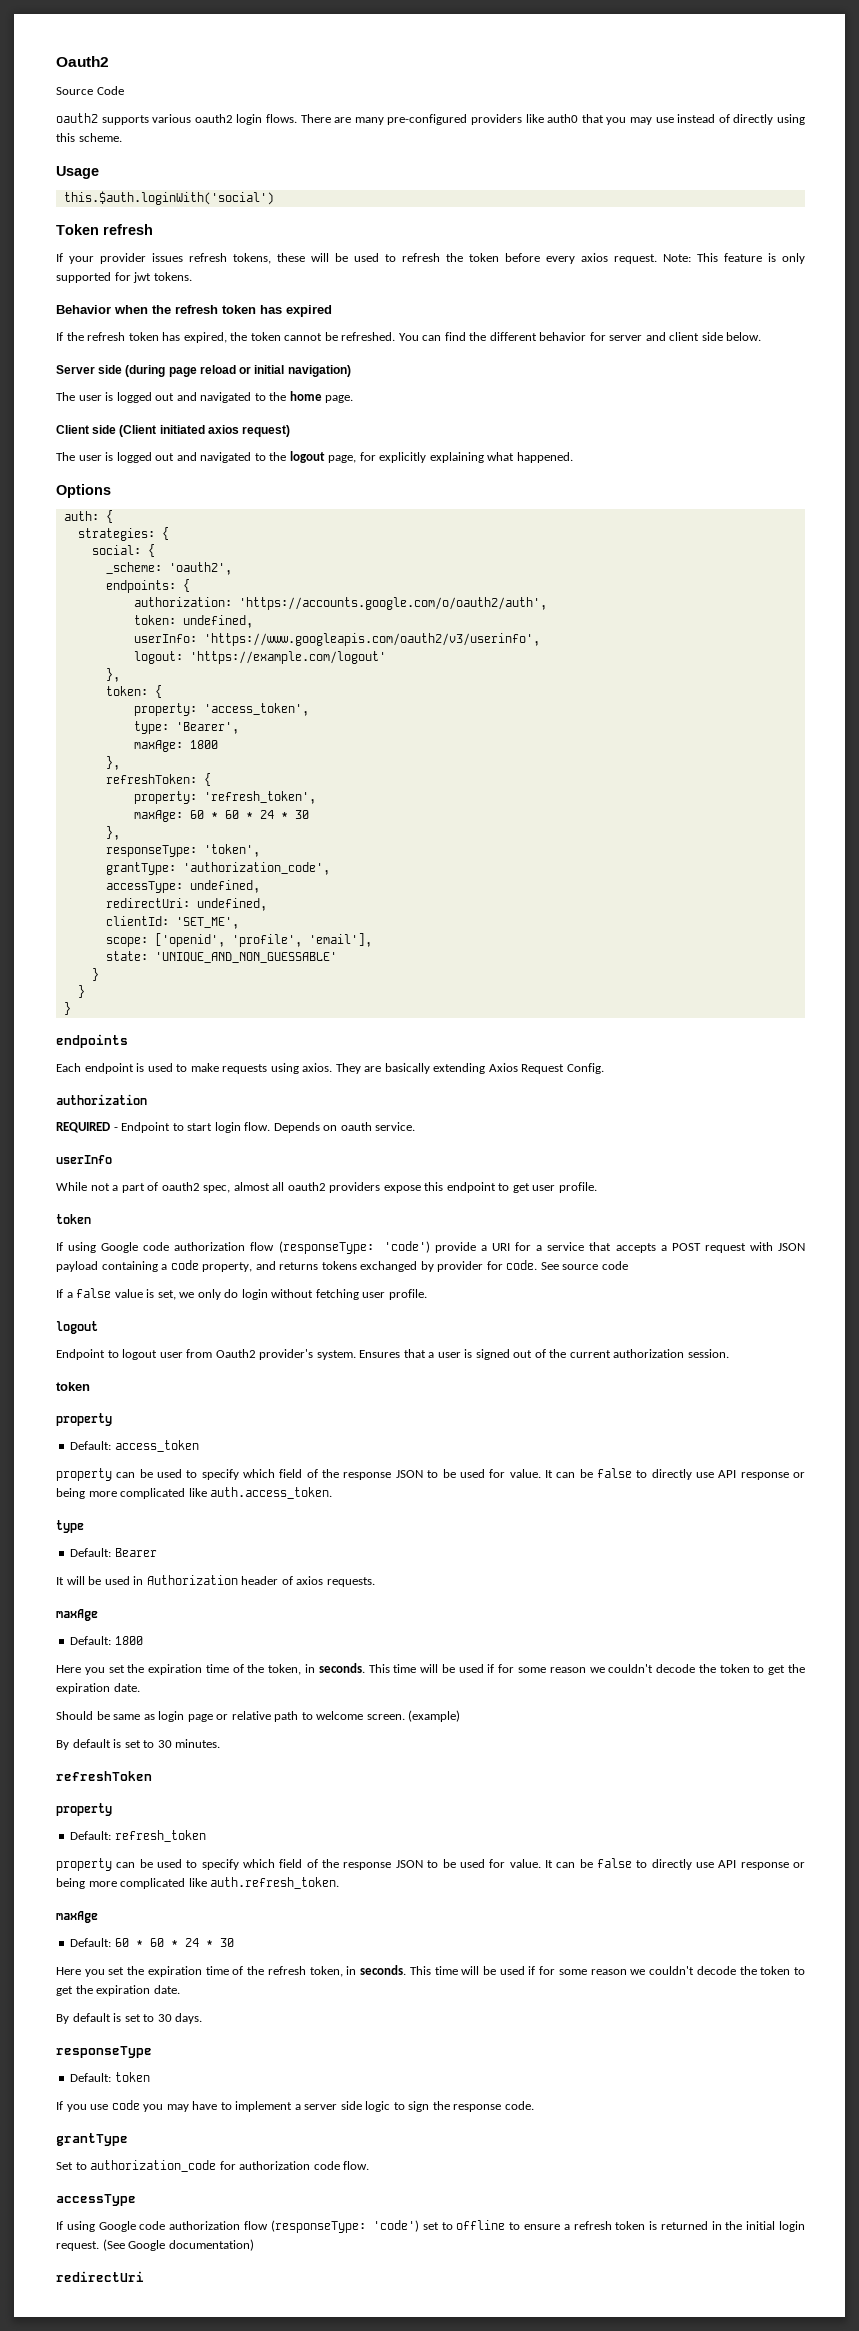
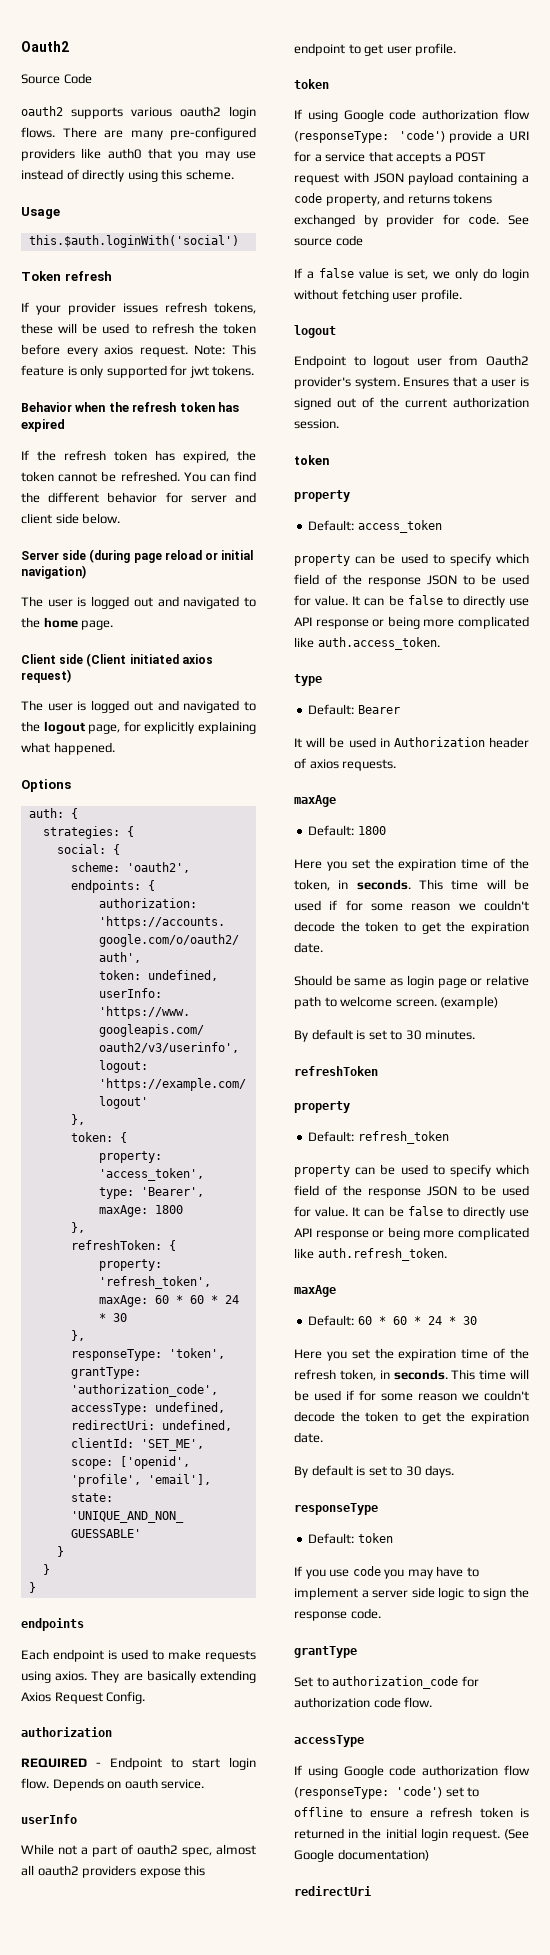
[105,562,162,574] _scheme: -> [70,862,120,872] scheme:

